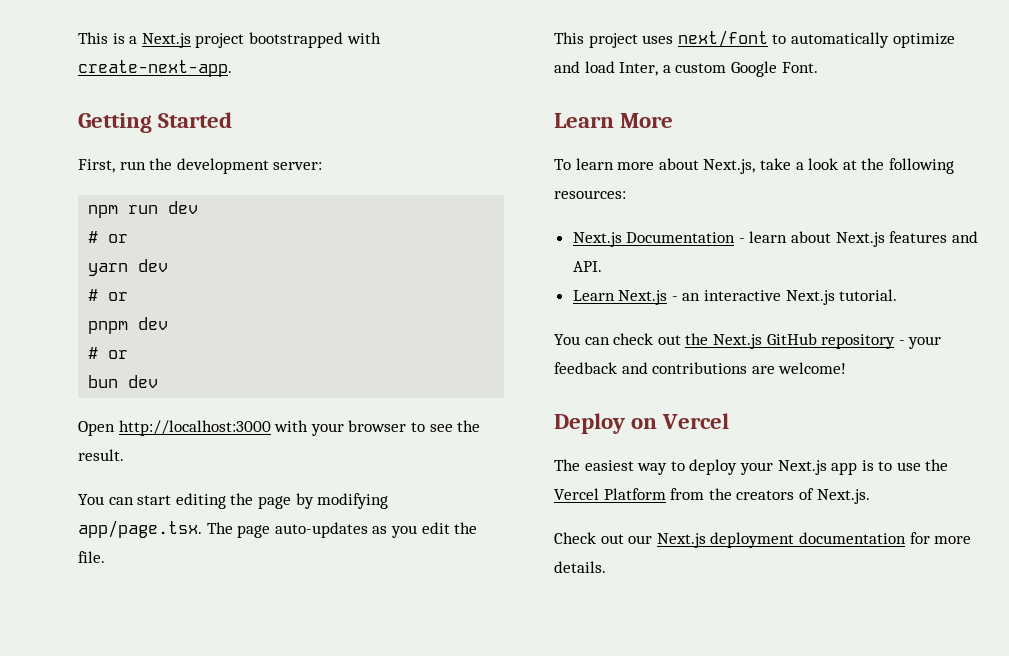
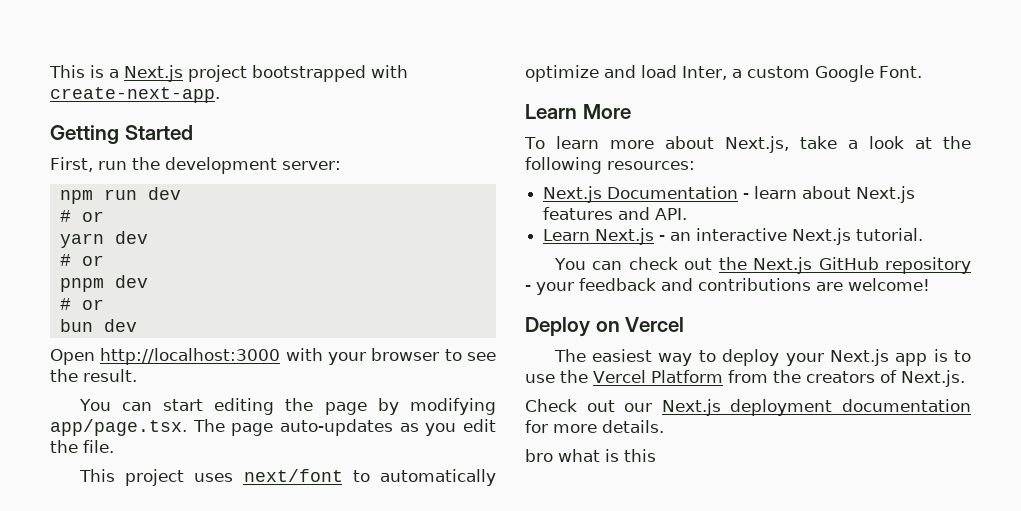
(606, 567) none -> [525,449,656,462] // bro what is this

